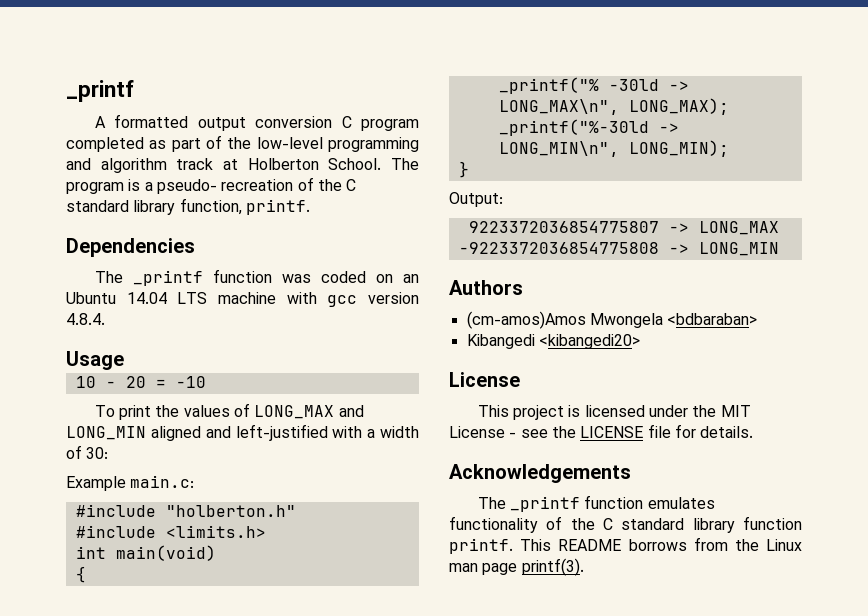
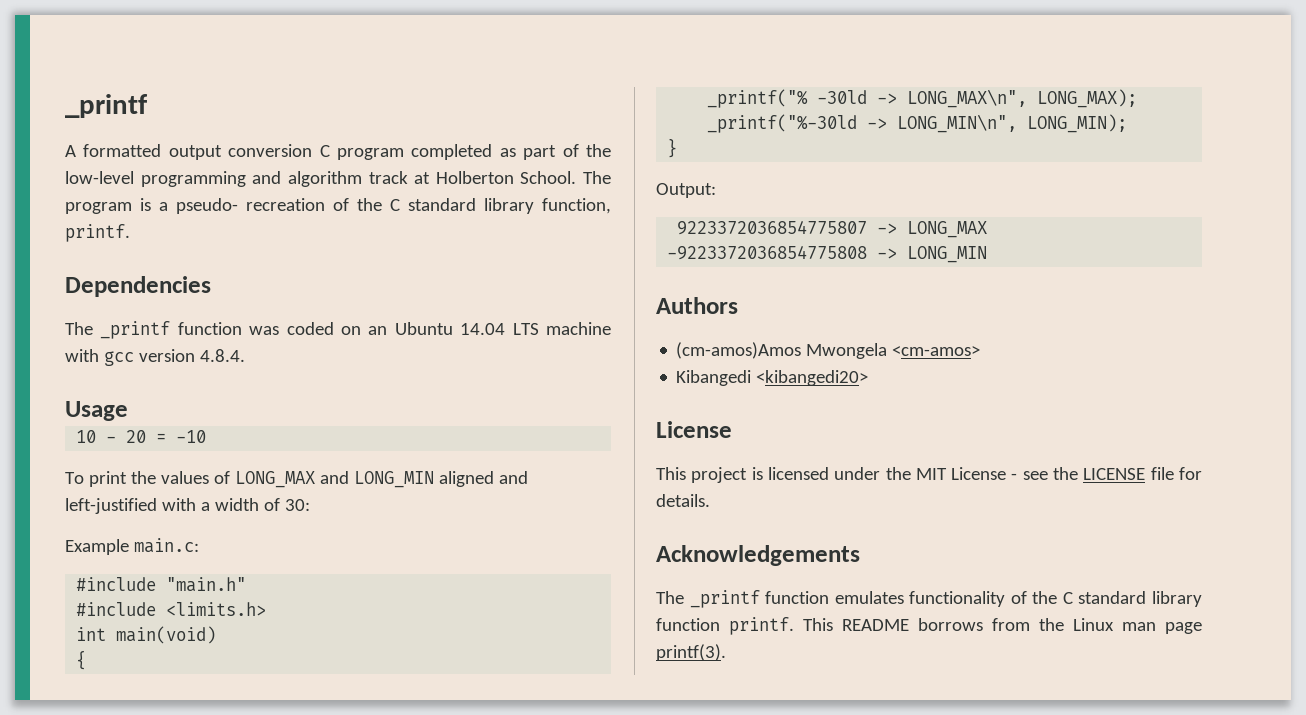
[165,505,296,517] "holberton.h" -> [166,577,247,592] "main.h"
[667,313,758,325] <bdbaraban> -> [892,346,981,356] <cm-amos>

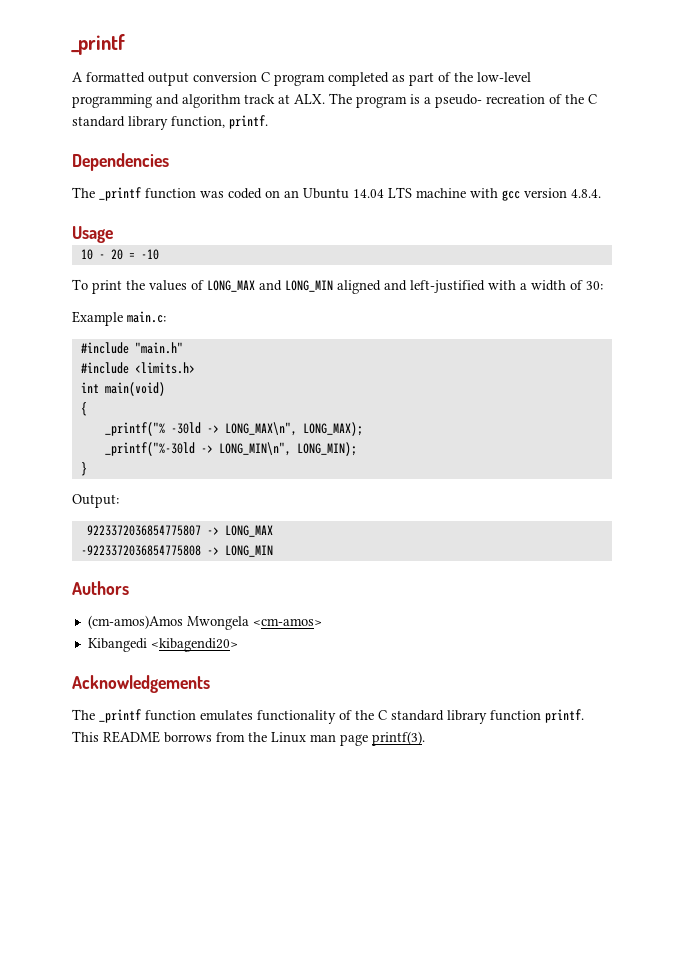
[435,171,577,184] Holberton School. -> [294,94,325,104] ALX.
[756,370,869,386] [656,421,732,438] [656,467,1202,483] [656,494,710,507] <kibangedi20> // License // This project is licensed under the MIT License - see the LICENSE file for details. -> [150,638,238,652] <kibagendi20>

